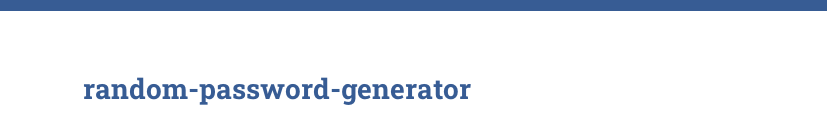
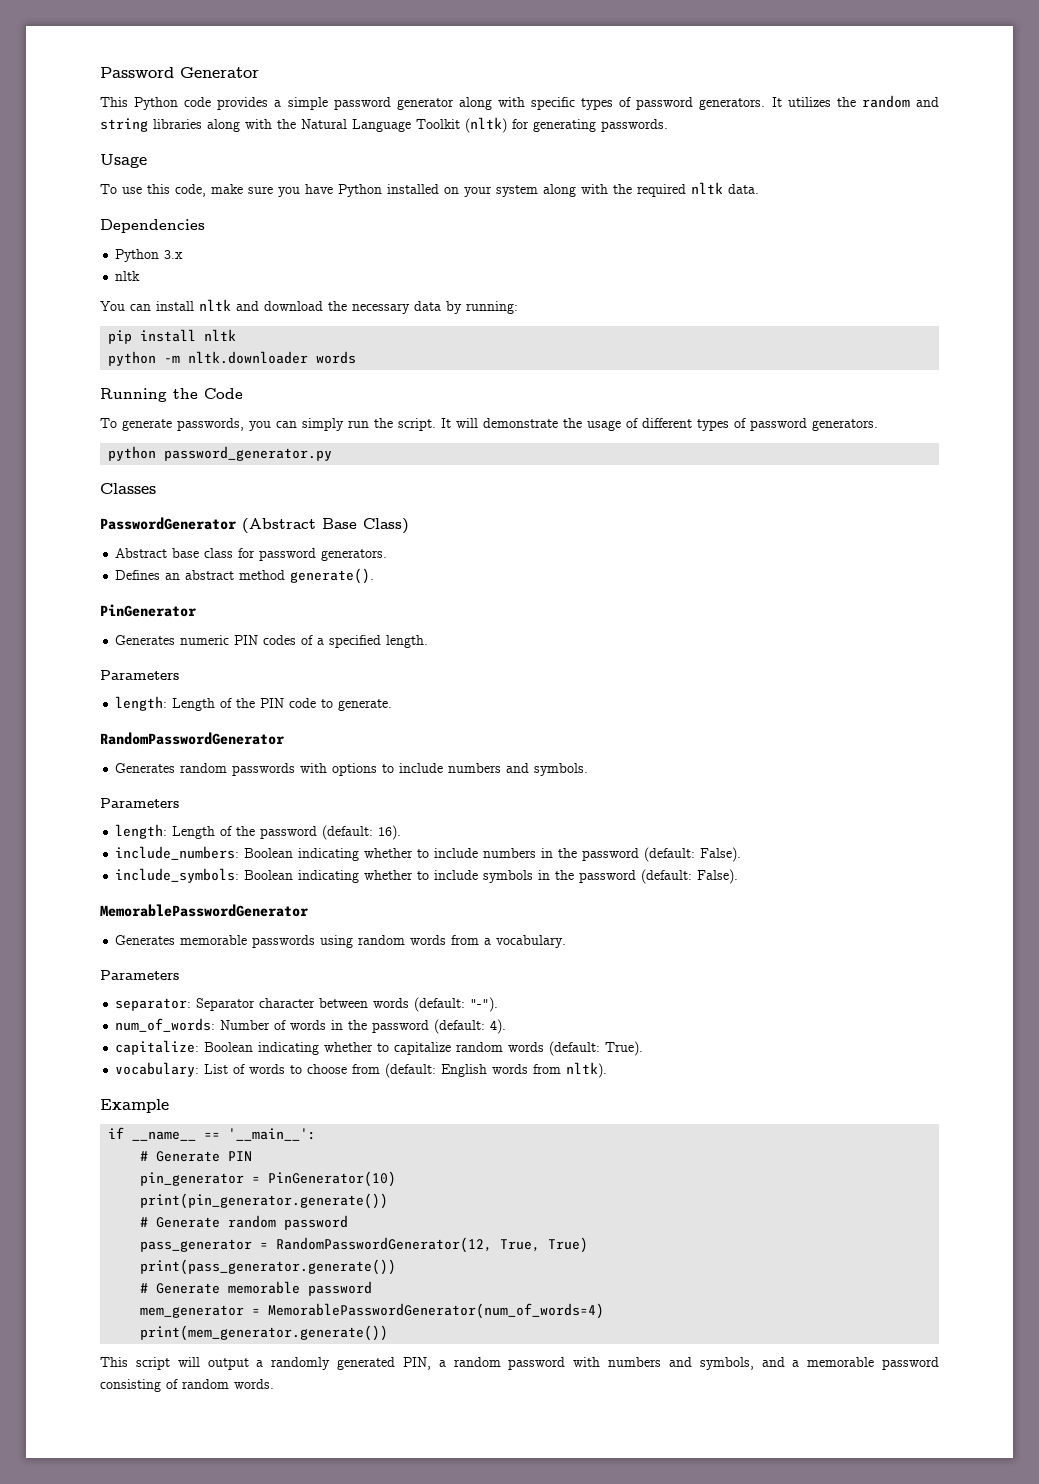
[83,77,471,105] random-password-generator -> [100,67,259,78] [100,95,939,110] [100,117,668,133] [100,154,147,168] [100,182,759,197] [100,219,205,233] [115,249,184,262] [115,271,141,281] [100,299,518,314] [108,329,237,344] [108,351,357,366] [100,388,243,402] [100,418,878,431] [108,446,333,461] [100,483,156,494] [100,517,409,534] [115,548,388,561] [115,568,375,584] [100,604,197,617] [115,635,429,648] [100,670,179,680] [115,696,393,711] [100,732,285,745] [115,763,589,776] [100,798,179,808] [115,824,402,840] [115,846,742,862] [115,868,739,884] [100,904,309,917] [115,935,567,948] [100,970,179,980] [115,997,499,1012] [115,1018,507,1034] [115,1040,644,1056] [115,1062,608,1078] [100,1099,169,1113] [108,1127,317,1141] [140,1151,253,1162] [140,1171,397,1187] [140,1193,389,1209] [140,1215,349,1230] [140,1237,589,1253] [140,1259,397,1275] [140,1281,373,1296] [140,1303,605,1319] [140,1325,389,1341] [100,1357,940,1370] [100,1379,274,1392] Password Generator // This Python code provides a simple password generator along with specific types of password generators. It utilizes the random and string libraries along with the Natural Language Toolkit (nltk) for generating passwords. // Usage // To use this code, make sure you have Python installed on your system along with the required nltk data. // Dependencies // Python 3.x // nltk // You can install nltk and download the necessary data by running: // pip install nltk // python -m nltk.downloader words // Running the Code // To generate passwords, you can simply run the script. It will demonstrate the usage of different types of password generators. // python password_generator.py // Classes // PasswordGenerator (Abstract Base Class) // Abstract base class for password generators. // Defines an abstract method generate(). // PinGenerator // Generates numeric PIN codes of a specified length. // Parameters // length: Length of the PIN code to generate. // RandomPasswordGenerator // Generates random passwords with options to include numbers and symbols. // Parameters // length: Length of the password (default: 16). // include_numbers: Boolean indicating whether to include numbers in the password (default: False). // include_symbols: Boolean indicating whether to include symbols in the password (default: False). // MemorablePasswordGenerator // Generates memorable passwords using random words from a vocabulary. // Parameters // separator: Separator character between words (default: "-"). // num_of_words: Number of words in the password (default: 4). // capitalize: Boolean indicating whether to capitalize random words (default: True). // vocabulary: List of words to choose from (default: English words from nltk). // Example // if __name__ == '__main__': // # Generate PIN // pin_generator = PinGenerator(10) // print(pin_generator.generate()) // # Generate random password // pass_generator = RandomPasswordGenerator(12, True, True) // print(pass_generator.generate()) // # Generate memorable password // mem_generator = MemorablePasswordGenerator(num_of_words=4) // print(mem_generator.generate()) // This script will output a randomly generated PIN, a random password with numbers and symbols, and a memorable password consisting of random words.

